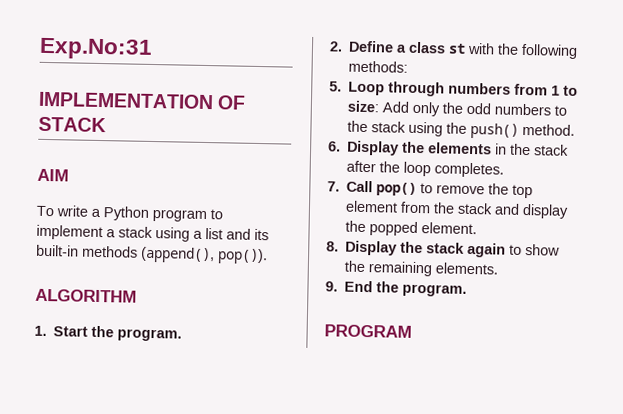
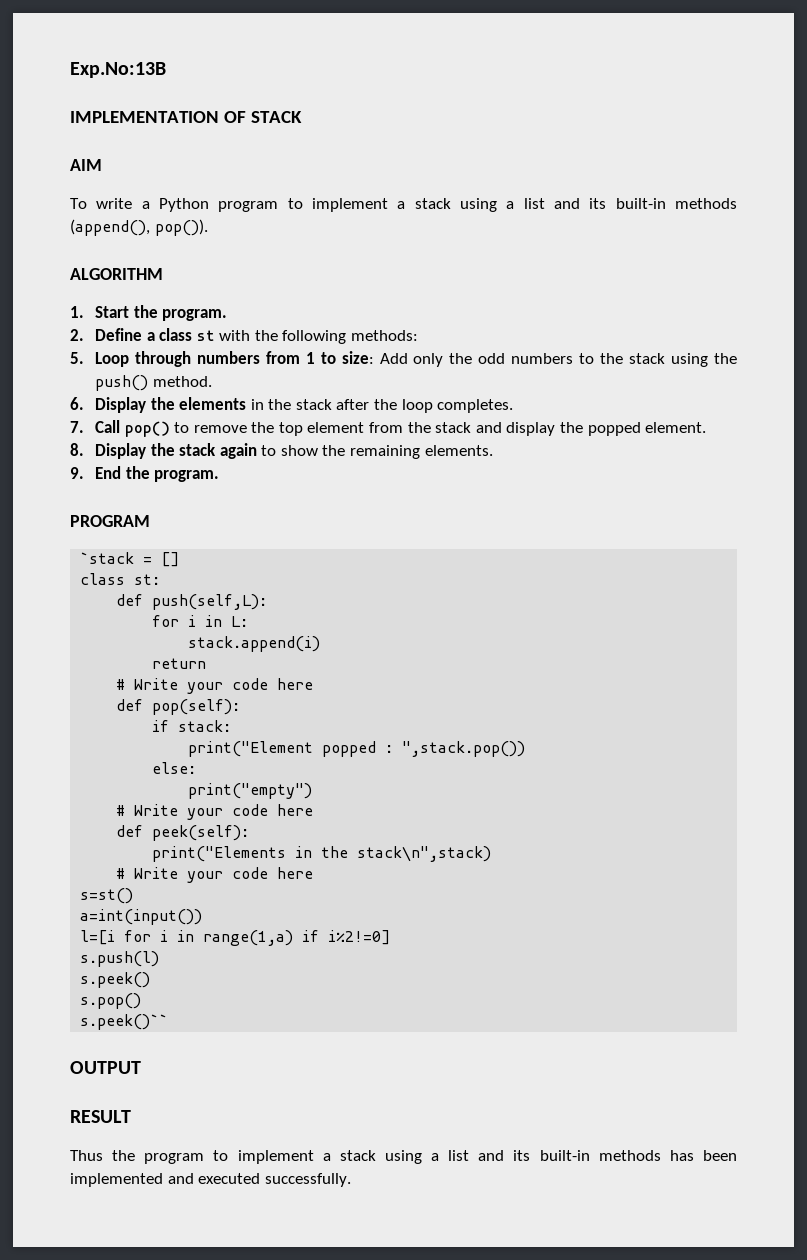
[39,37,153,60] Exp.No:31 -> [70,62,166,78] Exp.No:13B
(412, 331) none -> [80,552,180,567] [80,573,161,585] [116,594,268,610] [152,615,249,627] [188,636,321,652] [152,658,207,669] [116,678,314,694] [116,699,241,715] [152,720,232,732] [188,741,526,757] [152,762,197,774] [188,783,313,799] [116,804,314,820] [116,825,250,841] [152,846,492,862] [116,867,314,883] [80,888,134,904] [80,909,203,925] [80,930,391,946] [80,951,160,967] [80,972,151,988] [80,993,142,1009] [80,1014,169,1030] [70,1061,141,1074] [70,1110,131,1123] [70,1150,737,1164] [70,1173,351,1187] // `stack = [] // class st: // def push(self,L): // for i in L: // stack.append(i) // return // # Write your code here // def pop(self): // if stack: // print("Element popped : ",stack.pop()) // else: // print("empty") // # Write your code here // def peek(self): // print("Elements in the stack\n",stack) // # Write your code here // s=st() // a=int(input()) // l=[i for i in range(1,a) if i%2!=0] // s.push(l) // s.peek() // s.pop() // s.peek()`` // OUTPUT // RESULT // Thus the program to implement a stack using a list and its built-in methods has been implemented and executed successfully.

